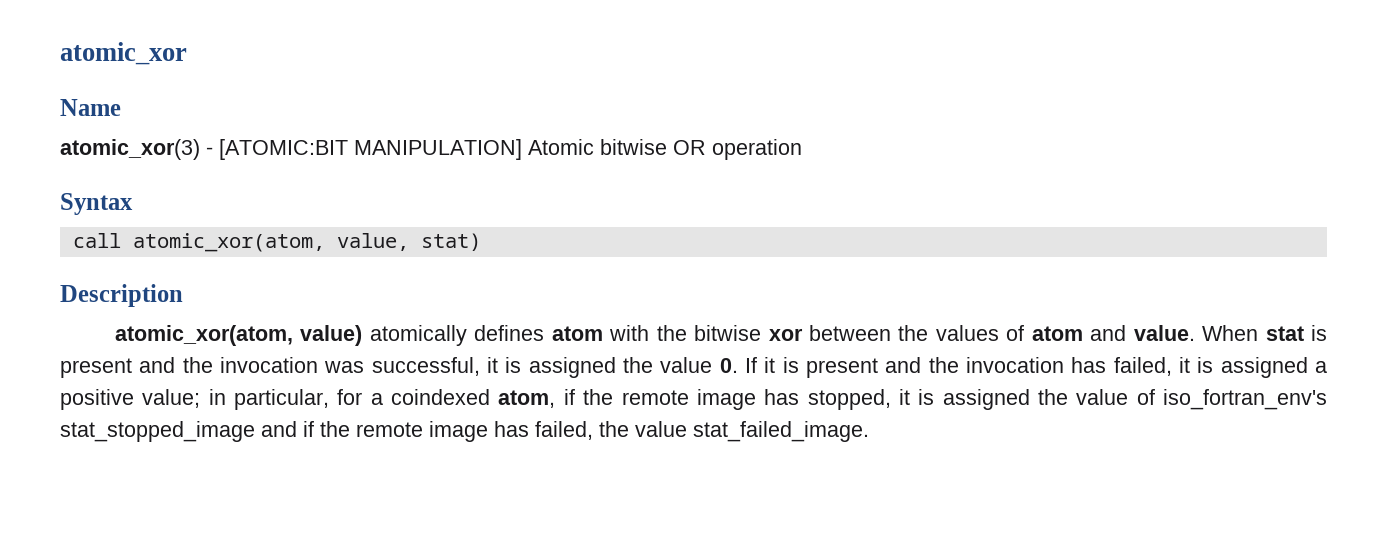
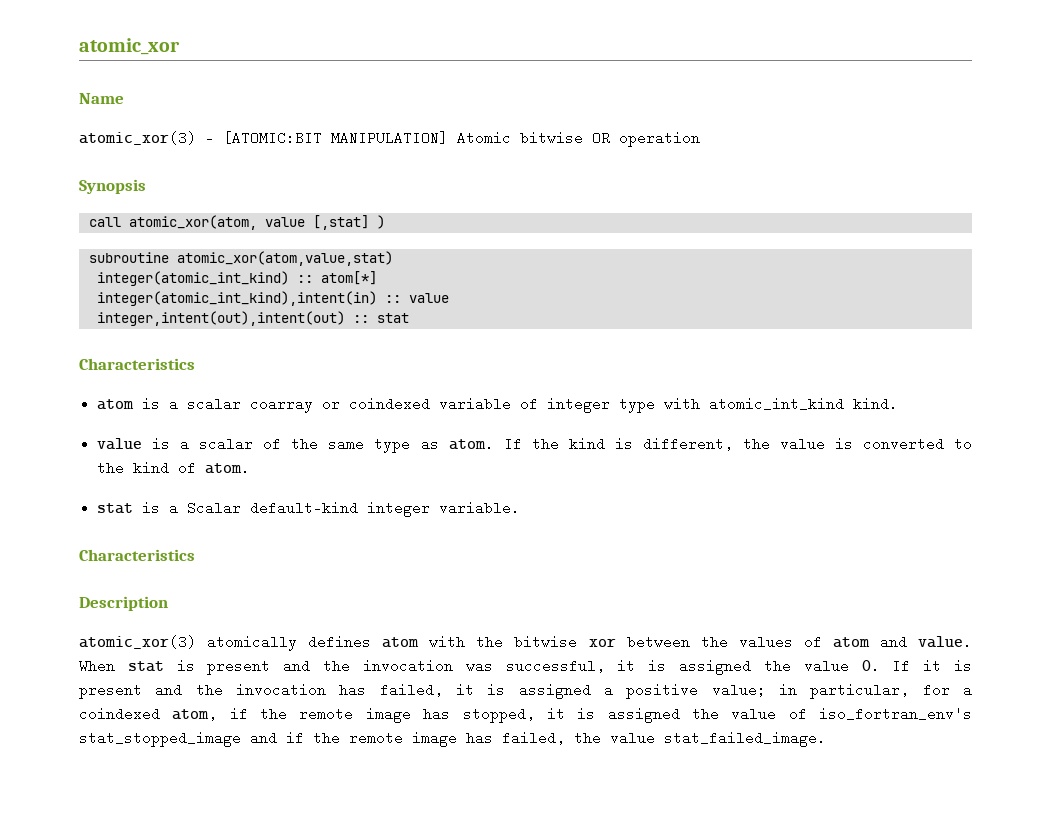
[60,193,133,215] Syntax -> [79,179,146,194] Synopsis
[336,233,481,251] value, stat) -> [264,215,385,230] [88,251,393,266] [96,271,377,286] [96,291,449,306] [96,311,409,326] [79,358,195,370] [97,397,899,413] [97,437,973,453] [97,461,251,475] [97,501,521,517] [79,549,195,561] value [,stat] ) // subroutine atomic_xor(atom,value,stat) // integer(atomic_int_kind) :: atom[*] // integer(atomic_int_kind),intent(in) :: value // integer,intent(out),intent(out) :: stat // Characteristics // atom is a scalar coarray or coindexed variable of integer type with atomic_int_kind kind. // value is a scalar of the same type as atom. If the kind is different, the value is converted to the kind of atom. // stat is a Scalar default-kind integer variable. // Characteristics
[115,325,363,346] atomic_xor(atom, value) -> [79,635,196,649] atomic_xor(3)

